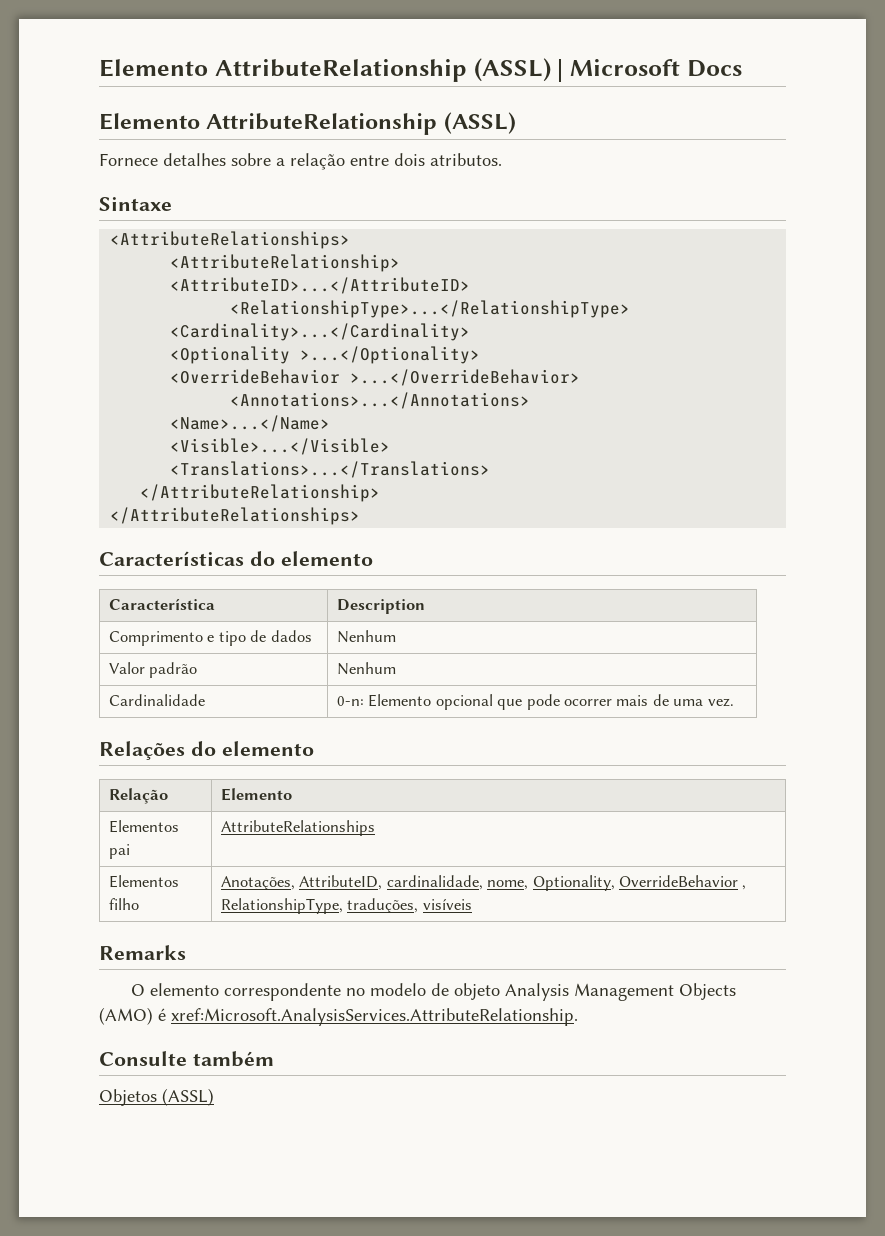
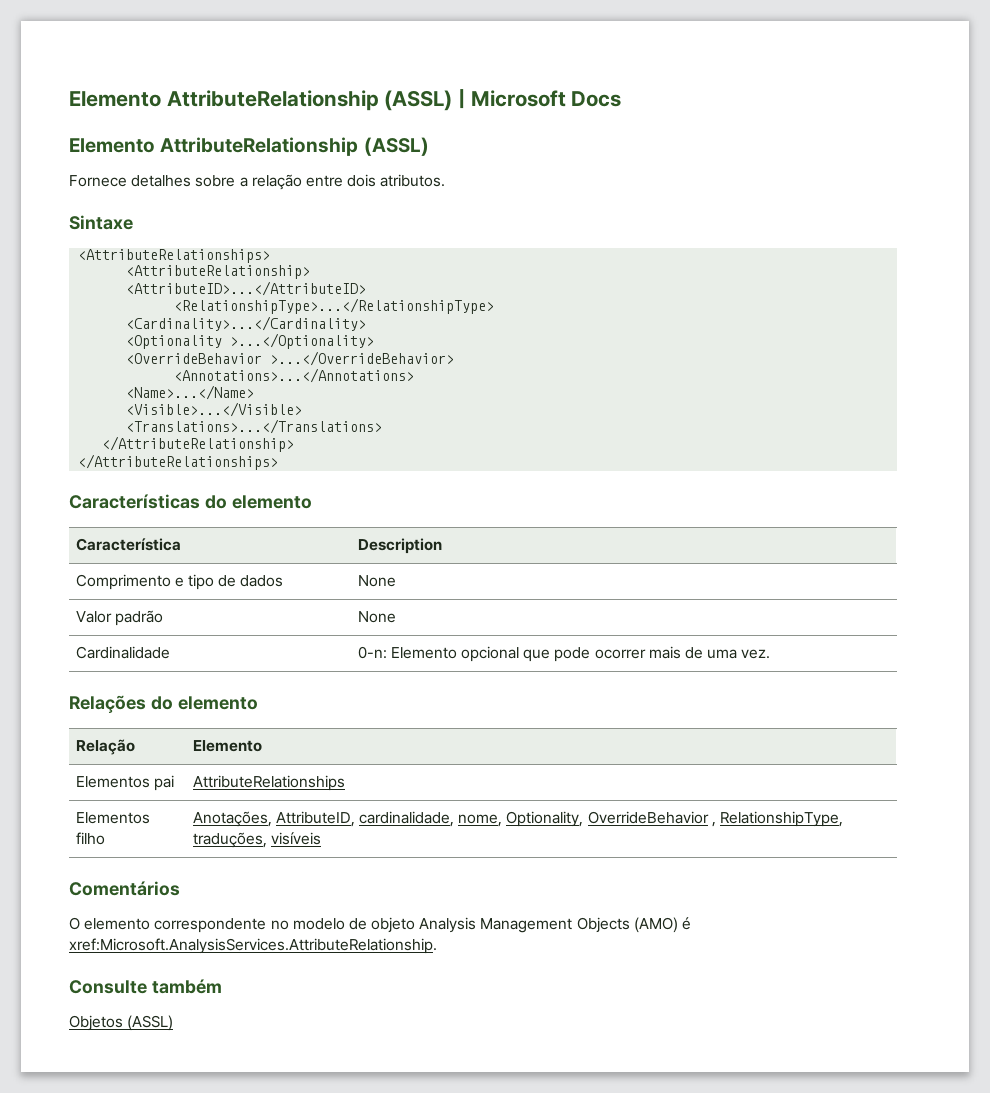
[336,630,396,643] | Nenhum -> [357,575,396,587] | None
[336,662,396,675] | Nenhum -> [357,611,396,623] | None
[99,945,186,960] Remarks -> [69,881,180,896] Comentários

